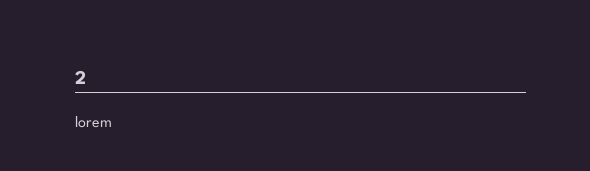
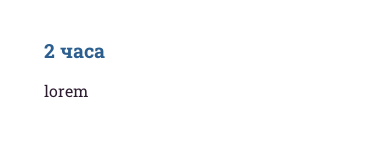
(86, 77) none -> [60,47,106,59] часа

